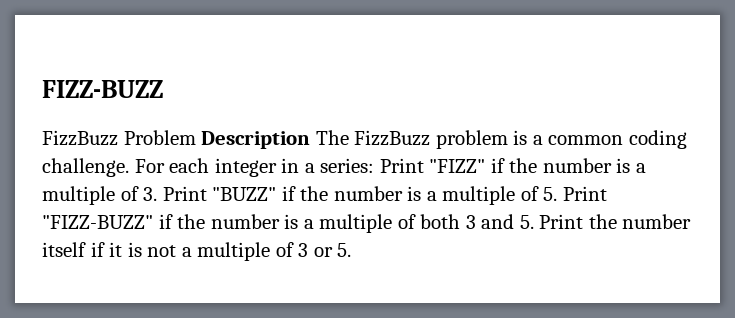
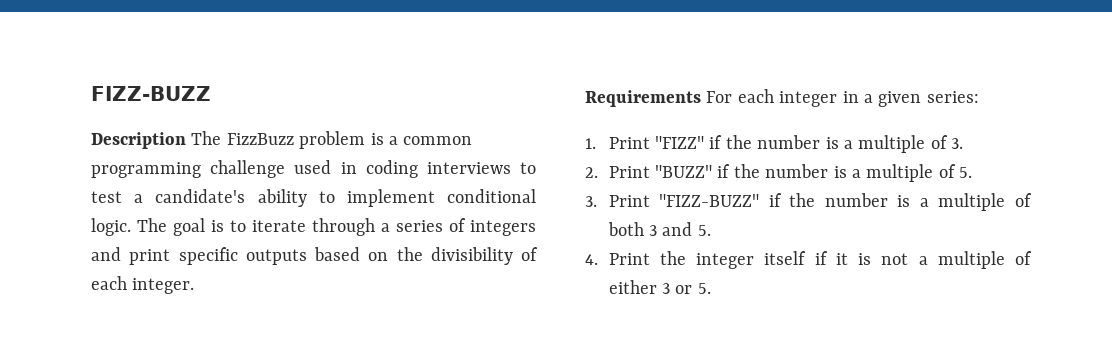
[42,130,196,146] FizzBuzz Problem -> (211, 93) none
[628,130,687,149] [42,158,129,177] coding challenge. -> [91,160,537,178] [91,189,536,207] [91,218,536,236] [91,247,538,265] [91,276,195,294] [585,90,701,107] programming challenge used in coding interviews to test a candidate's ability to implement conditional logic. The goal is to iterate through a series of integers and print specific outputs based on the divisibility of each integer. // Requirements
(315, 168) none -> [878,91,922,107] given
(375, 165) none -> [585,138,596,149] // 1.
(158, 194) none -> [585,167,598,178] // 2.
(558, 194) none -> [585,196,597,207] // 3.
(534, 222) none -> [585,254,598,265] // 4.
[622,214,692,229] number -> [696,253,755,269] integer
(294, 249) none -> [608,280,657,294] either

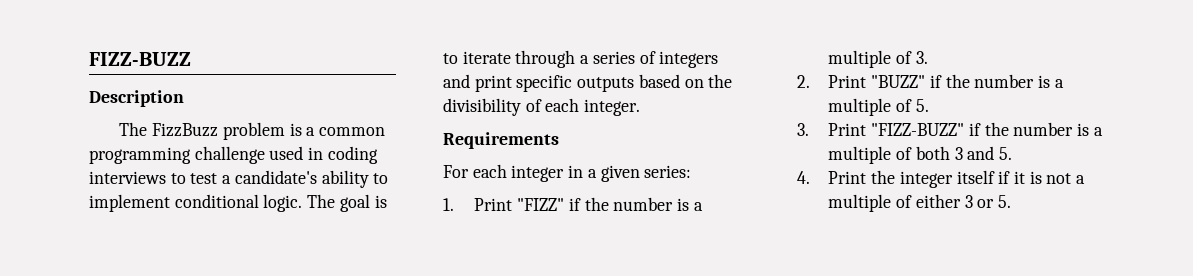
(186, 140) none -> (184, 98) //
(701, 98) none -> (559, 140) //

